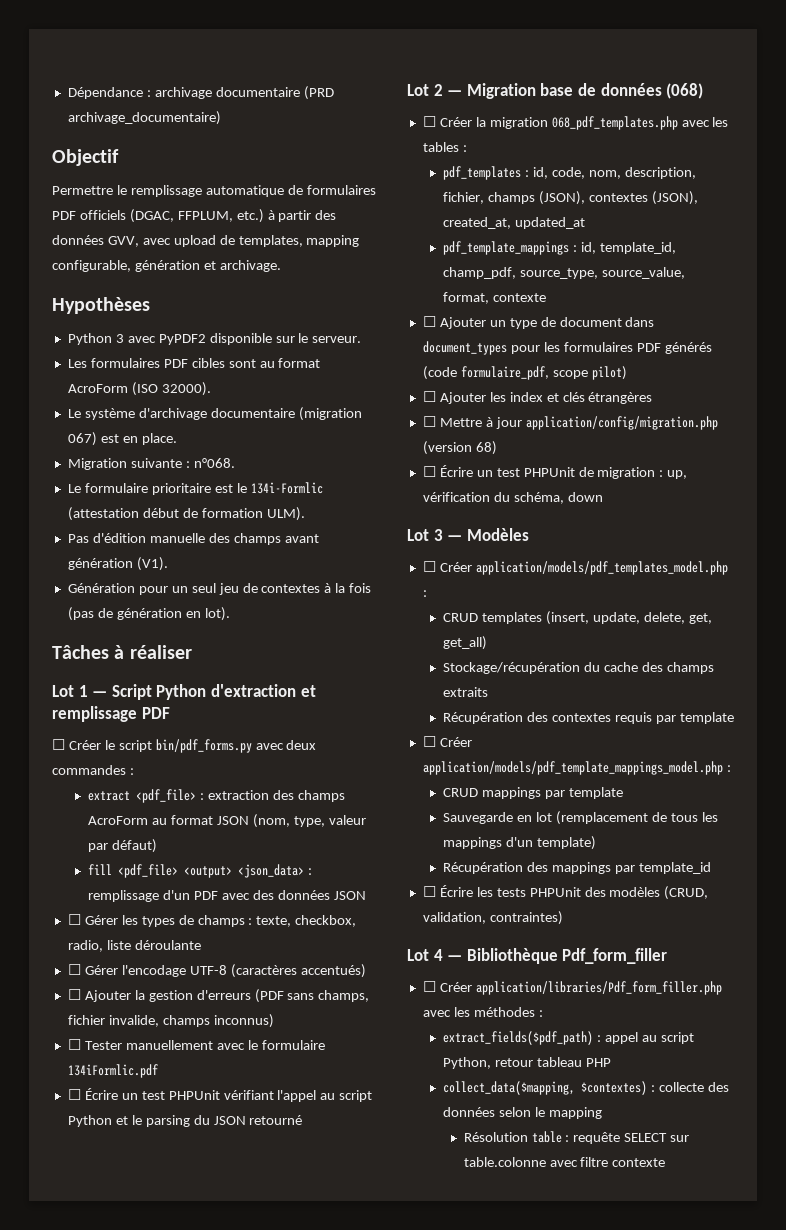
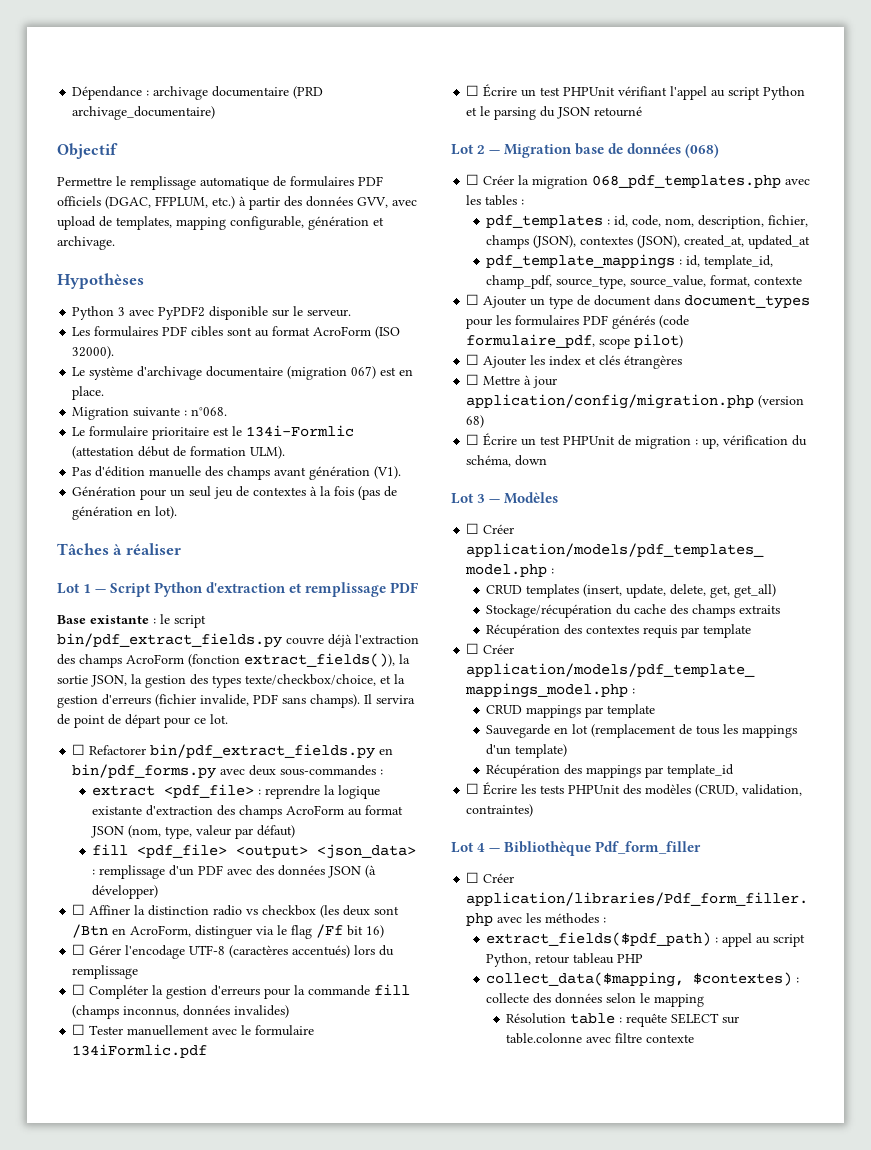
[52,739,152,752] ☐ Créer le script -> [57,614,206,628] [57,633,419,648] [57,653,410,668] [57,674,405,688] [57,694,415,708] [57,714,228,728] [72,744,394,759] Base existante : le script bin/pdf_extract_fields.py couvre déjà l'extraction des champs AcroForm (fonction extract_fields()), la sortie JSON, la gestion des types texte/checkbox/choice, et la gestion d'erreurs (fichier invalide, PDF sans champs). Il servira de point de départ pour ce lot. // ☐ Refactorer bin/pdf_extract_fields.py en
[52,765,126,775] commandes -> [280,765,377,776] sous-commandes
[208,790,270,800] extraction -> [265,785,381,799] [92,805,214,816] reprendre la logique existante d'extraction
[67,914,357,927] [67,940,201,952] // ☐ Gérer les types de champs : texte, checkbox, radio, liste déroulante -> [365,865,377,878] [92,885,159,899] [72,904,400,918] [72,924,385,939] (à développer) // ☐ Affiner la distinction radio vs checkbox (les deux sont /Btn en AcroForm, distinguer via le flag /Ff bit 16)
[67,989,370,1003] [67,1014,274,1028] // ☐ Ajouter la gestion d'erreurs (PDF sans champs, fichier invalide, champs inconnus) -> [354,945,395,956] [72,965,139,979] [72,984,411,999] [72,1005,290,1019] lors du remplissage // ☐ Compléter la gestion d'erreurs pour la commande fill (champs inconnus, données invalides)

